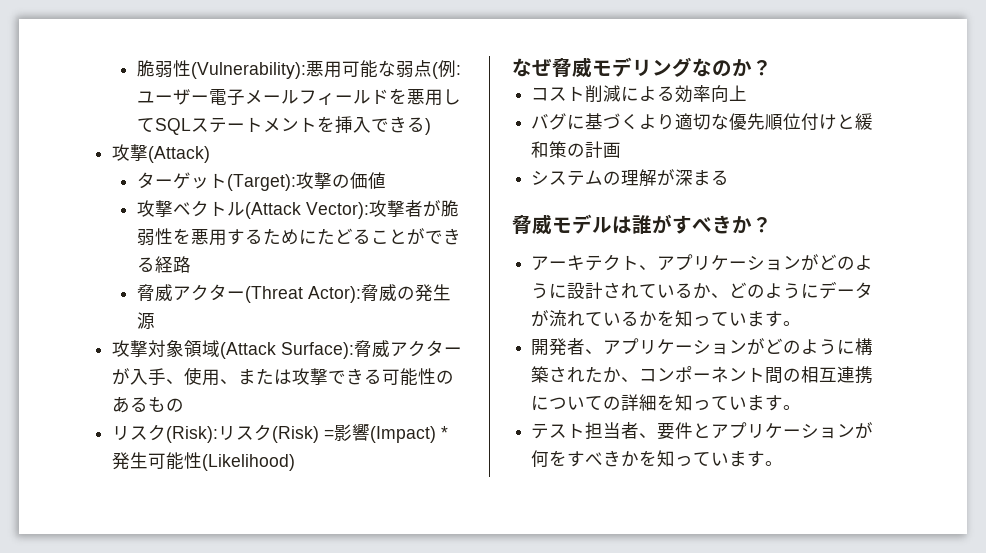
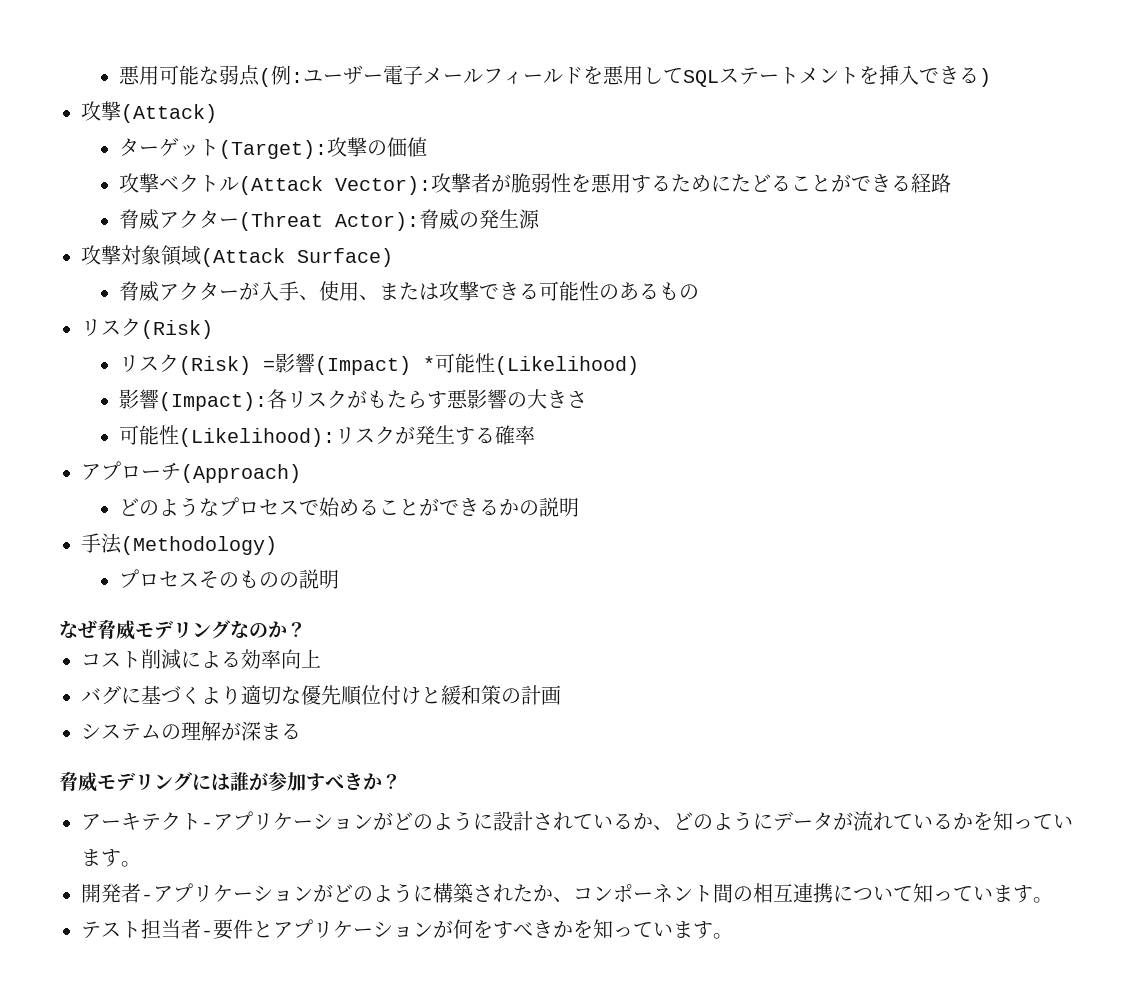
[136,60,306,79] 脆弱性(Vulnerability): -> (118, 75) none
[281,342,355,359] Surface): -> [297,248,393,267] Surface) //
[166,426,219,443] (Risk): -> [141,320,213,339] (Risk) //
[112,452,149,470] 発生 -> (435, 363) none
(296, 462) none -> [118,389,587,411] [118,425,535,447] [81,461,301,483] [118,497,579,517] [81,533,277,555] [118,569,339,589] // 影響(Impact):各リスクがもたらす悪影響の大きさ // 可能性(Likelihood):リスクが発生する確率 // アプローチ(Approach) // どのようなプロセスで始めることができるかの説明 // 手法(Methodology) // プロセスそのものの説明
[592,214,672,234] ルは誰が -> [135,772,306,791] リングには誰が参加
[639,265,658,270] 、 -> [201,822,213,829] -
[585,349,604,354] 、 -> [141,894,153,901] -
[603,394,676,411] の詳細を -> (913, 893) none
[639,433,658,438] 、 -> [201,930,213,937] -

